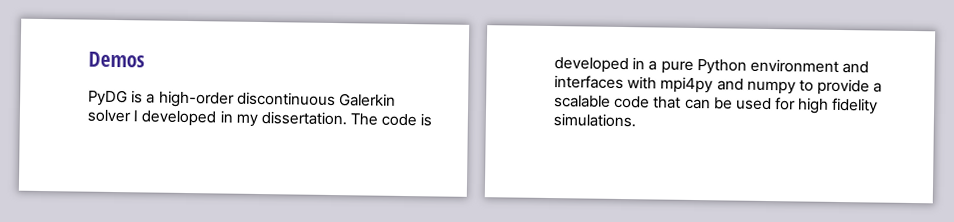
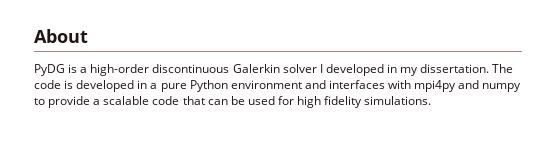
[88,51,145,68] Demos -> [34,29,88,43] About

